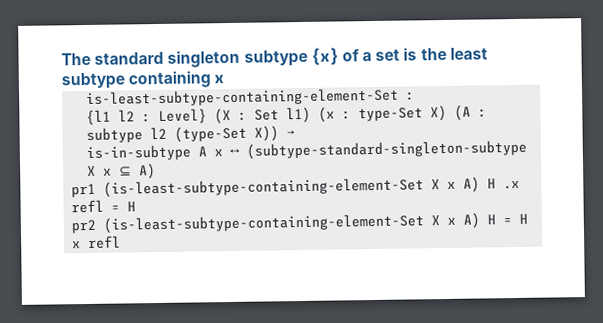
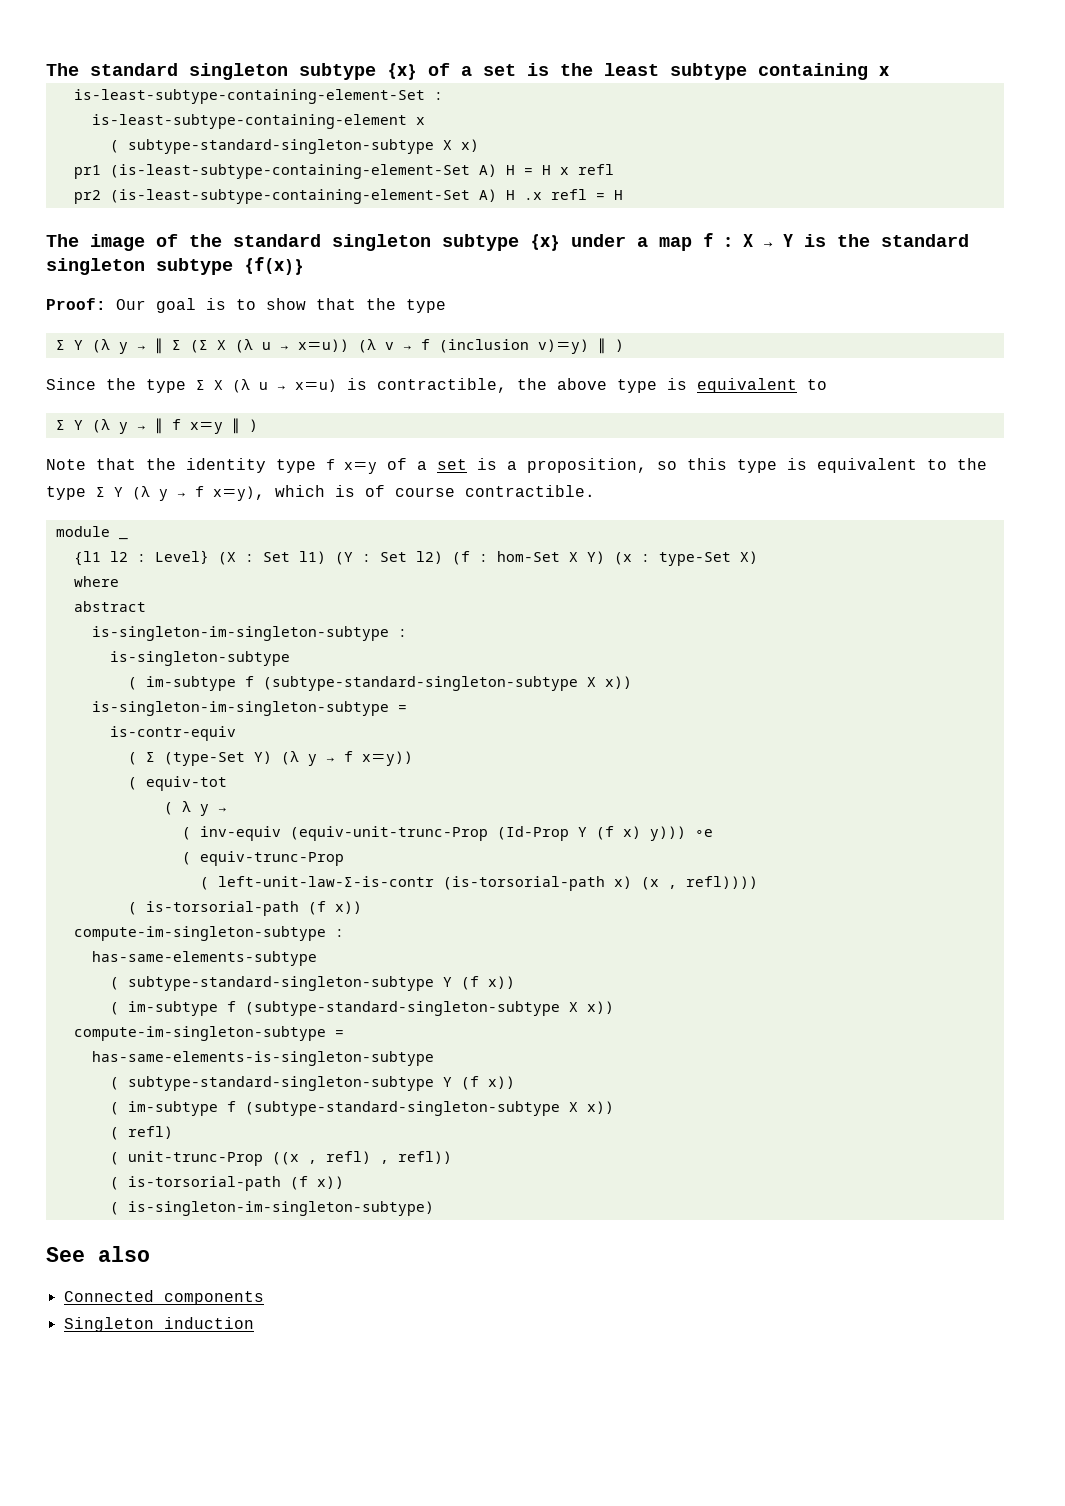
(416, 96) none -> [91,114,425,129] [109,139,479,154] [73,164,614,179] [73,189,623,204] [46,233,969,251] [46,257,304,275] [46,298,446,313] [55,338,624,354] [46,378,827,393] [55,418,258,434] [46,458,987,474] [46,485,595,501] [55,526,110,537] [118,537,128,540] // is-least-subtype-containing-element x // ( subtype-standard-singleton-subtype X x) // pr1 (is-least-subtype-containing-element-Set A) H = H x refl // pr2 (is-least-subtype-containing-element-Set A) H .x refl = H // The image of the standard singleton subtype {x} under a map f : X → Y is the standard singleton subtype {f(x)} // Proof: Our goal is to show that the type // Σ Y (λ y → ∥ Σ (Σ X (λ u → x＝u)) (λ v → f (inclusion v)＝y) ∥ ) // Since the type Σ X (λ u → x＝u) is contractible, the above type is equivalent to // Σ Y (λ y → ∥ f x＝y ∥ ) // Note that the identity type f x＝y of a set is a proposition, so this type is equivalent to the type Σ Y (λ y → f x＝y), which is of course contractible. // module _
[318,104,488,123] [86,125,296,143] [86,139,528,161] [87,163,157,180] [71,176,521,198] [71,199,137,214] [71,212,529,234] [72,235,122,249] (x : type-Set X) (A : subtype l2 (type-Set X)) → // is-in-subtype A x ↔ (subtype-standard-singleton-subtype X x ⊆ A) // pr1 (is-least-subtype-containing-element-Set X x A) H .x refl = H // pr2 (is-least-subtype-containing-element-Set X x A) H = H x refl -> [334,551,758,566] [73,576,119,587] [73,601,146,612] [91,626,407,641] [109,651,290,666] [127,676,632,691] [91,701,407,716] [109,726,236,741] [127,751,413,766] [127,776,227,791] [163,801,227,816] [181,826,713,841] [181,851,344,866] [199,876,758,891] [127,901,362,916] [73,926,344,941] [91,951,317,966] [109,976,515,991] [109,1001,614,1016] [73,1026,344,1041] [91,1051,434,1066] [109,1076,515,1091] [109,1101,614,1116] [109,1126,173,1140] [109,1151,452,1166] [109,1176,344,1191] [109,1201,434,1216] [46,1246,150,1262] [63,1290,264,1305] [63,1317,254,1332] (Y : Set l2) (f : hom-Set X Y) (x : type-Set X) // where // abstract // is-singleton-im-singleton-subtype : // is-singleton-subtype // ( im-subtype f (subtype-standard-singleton-subtype X x)) // is-singleton-im-singleton-subtype = // is-contr-equiv // ( Σ (type-Set Y) (λ y → f x＝y)) // ( equiv-tot // ( λ y → // ( inv-equiv (equiv-unit-trunc-Prop (Id-Prop Y (f x) y))) ∘e // ( equiv-trunc-Prop // ( left-unit-law-Σ-is-contr (is-torsorial-path x) (x , refl)))) // ( is-torsorial-path (f x)) // compute-im-singleton-subtype : // has-same-elements-subtype // ( subtype-standard-singleton-subtype Y (f x)) // ( im-subtype f (subtype-standard-singleton-subtype X x)) // compute-im-singleton-subtype = // has-same-elements-is-singleton-subtype // ( subtype-standard-singleton-subtype Y (f x)) // ( im-subtype f (subtype-standard-singleton-subtype X x)) // ( refl) // ( unit-trunc-Prop ((x , refl) , refl)) // ( is-torsorial-path (f x)) // ( is-singleton-im-singleton-subtype) // See also // Connected components // Singleton induction

